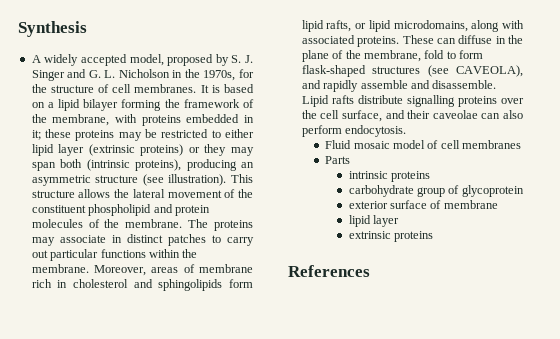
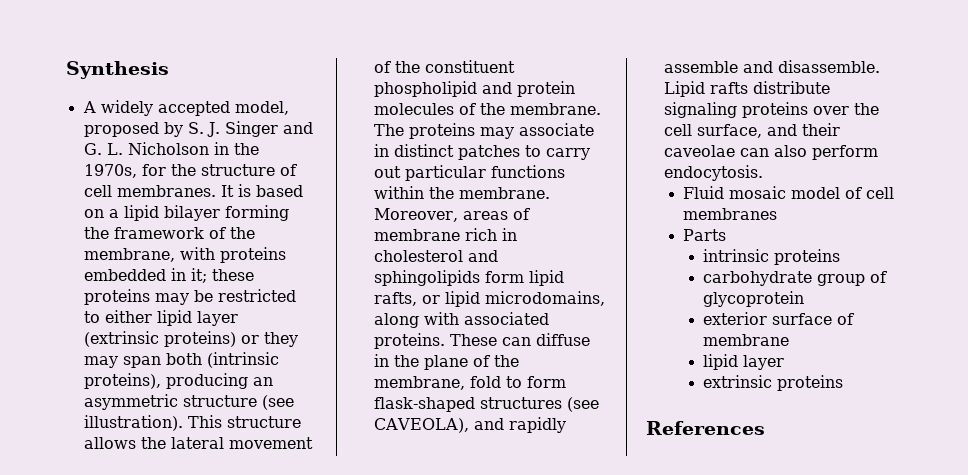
[406,95,455,107] signalling -> [663,102,737,118] signaling

